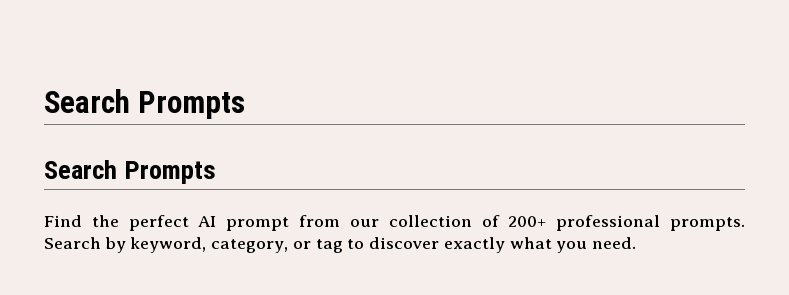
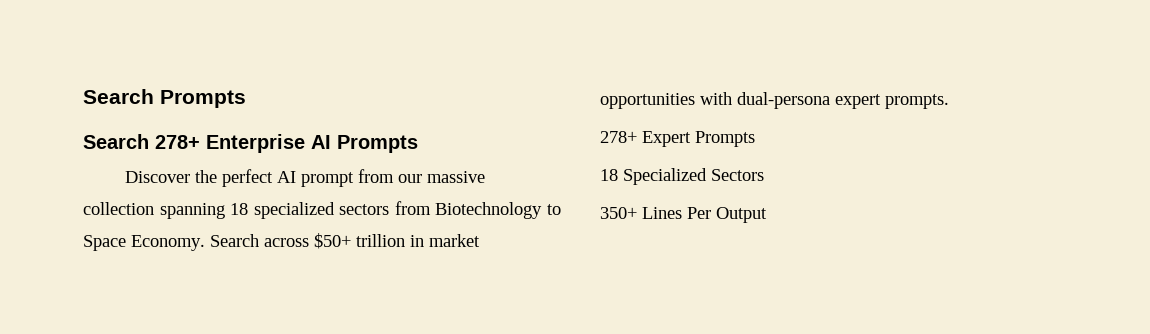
[124,161,217,184] [44,215,82,227] Prompts // Find -> [155,134,418,153] [125,171,191,183] 278+ Enterprise AI Prompts // Discover
[388,215,745,231] [44,237,636,253] collection of 200+ professional prompts. Search by keyword, category, or tag to discover exactly what you need. -> [427,171,486,183] [83,201,561,219] [83,233,480,251] [600,92,949,109] [600,131,755,147] [600,168,764,185] [600,207,767,223] massive collection spanning 18 specialized sectors from Biotechnology to Space Economy. Search across $50+ trillion in market opportunities with dual-persona expert prompts. // 278+ Expert Prompts // 18 Specialized Sectors // 350+ Lines Per Output

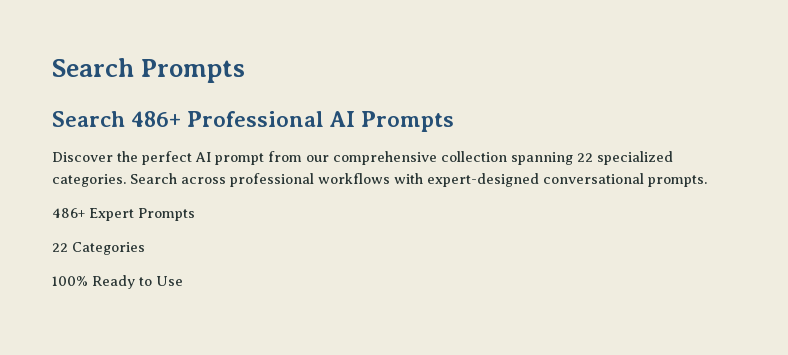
[155,134,305,153] 278+ Enterprise -> [131,111,325,127] 486+ Professional
[427,171,486,183] massive -> [333,151,437,165] comprehensive
[230,201,561,219] [83,233,480,251] [600,92,881,109] 18 specialized sectors from Biotechnology to Space Economy. Search across $50+ trillion in market opportunities with dual-persona expert -> [577,151,673,165] [52,173,644,187] 22 specialized categories. Search across professional workflows with expert-designed conversational
[600,131,637,143] 278+ -> [52,208,85,218] 486+
[600,168,764,185] [600,207,767,223] 18 Specialized Sectors // 350+ Lines Per Output -> [52,242,145,255] [52,275,183,289] 22 Categories // 100% Ready to Use

